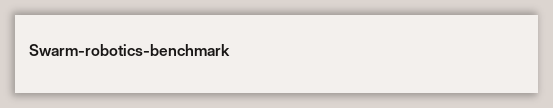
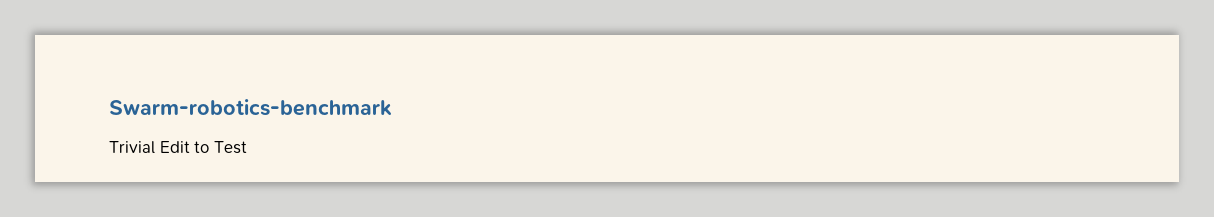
(230, 50) none -> [109,141,247,154] // Trivial Edit to Test

